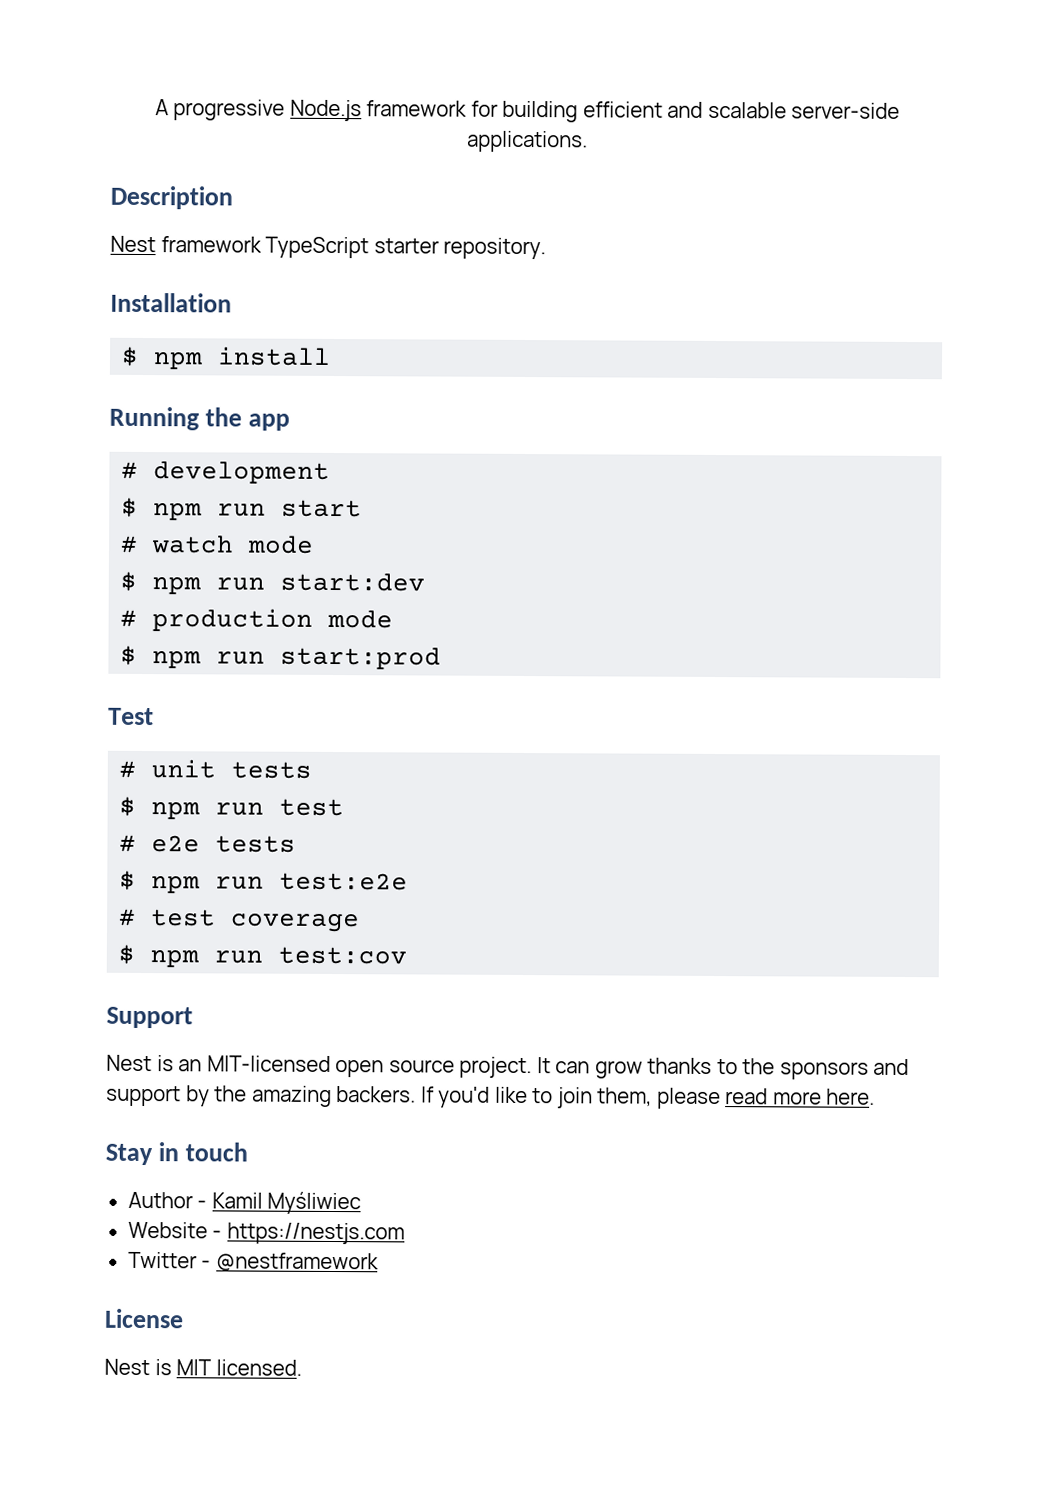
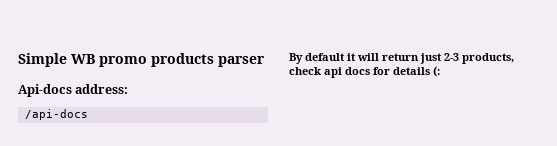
[154,99,901,123] [467,130,588,153] [110,185,233,210] [110,235,547,260] [110,292,232,313] [121,346,332,370] [109,406,290,431] [121,461,331,484] [121,497,363,521] [120,535,315,554] [120,571,426,595] [120,608,394,632] [120,645,442,670] [108,707,154,726] [119,759,313,779] [119,796,345,820] [119,834,297,853] [119,870,409,894] [119,908,361,933] [118,944,408,968] [106,1006,193,1029] [106,1054,910,1080] [106,1085,876,1110] [105,1142,248,1166] [127,1191,362,1215] [127,1221,405,1245] [127,1251,379,1272] [104,1308,184,1329] [104,1358,302,1376] A progressive Node.js framework for building efficient and scalable server-side applications. // Description // Nest framework TypeScript starter repository. // Installation // $ npm install // Running the app // # development // $ npm run start // # watch mode // $ npm run start:dev // # production mode // $ npm run start:prod // Test // # unit tests // $ npm run test // # e2e tests // $ npm run test:e2e // # test coverage // $ npm run test:cov // Support // Nest is an MIT-licensed open source project. It can grow thanks to the sponsors and support by the amazing backers. If you'd like to join them, please read more here. // Stay in touch // Author - Kamil Myśliwiec // Website - https://nestjs.com // Twitter - @nestframework // License // Nest is MIT licensed. -> [18,53,265,67] [18,84,129,97] [24,109,88,120] [289,53,514,64] [289,66,440,78] Simple WB promo products parser // Api-docs address: // /api-docs // By default it will return just 2-3 products, check api docs for details (:

